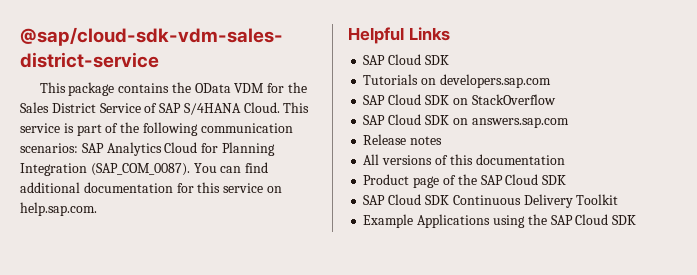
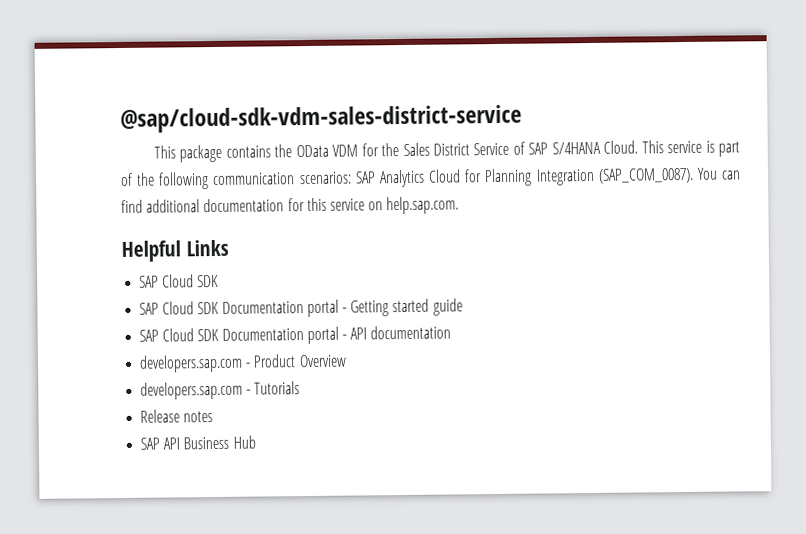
[363,74,551,88] [363,94,556,105] [363,114,569,128] [363,134,443,145] [363,154,565,165] [363,174,567,188] [363,194,619,208] [363,214,637,228] Tutorials on developers.sap.com // SAP Cloud SDK on StackOverflow // SAP Cloud SDK on answers.sap.com // Release notes // All versions of this documentation // Product page of the SAP Cloud SDK // SAP Cloud SDK Continuous Delivery Toolkit // Example Applications using the SAP Cloud SDK -> [139,298,463,318] [139,325,452,345] [139,354,347,373] [140,381,301,400] [140,409,214,423] [140,435,256,450] SAP Cloud SDK Documentation portal - Getting started guide // SAP Cloud SDK Documentation portal - API documentation // developers.sap.com - Product Overview // developers.sap.com - Tutorials // Release notes // SAP API Business Hub

